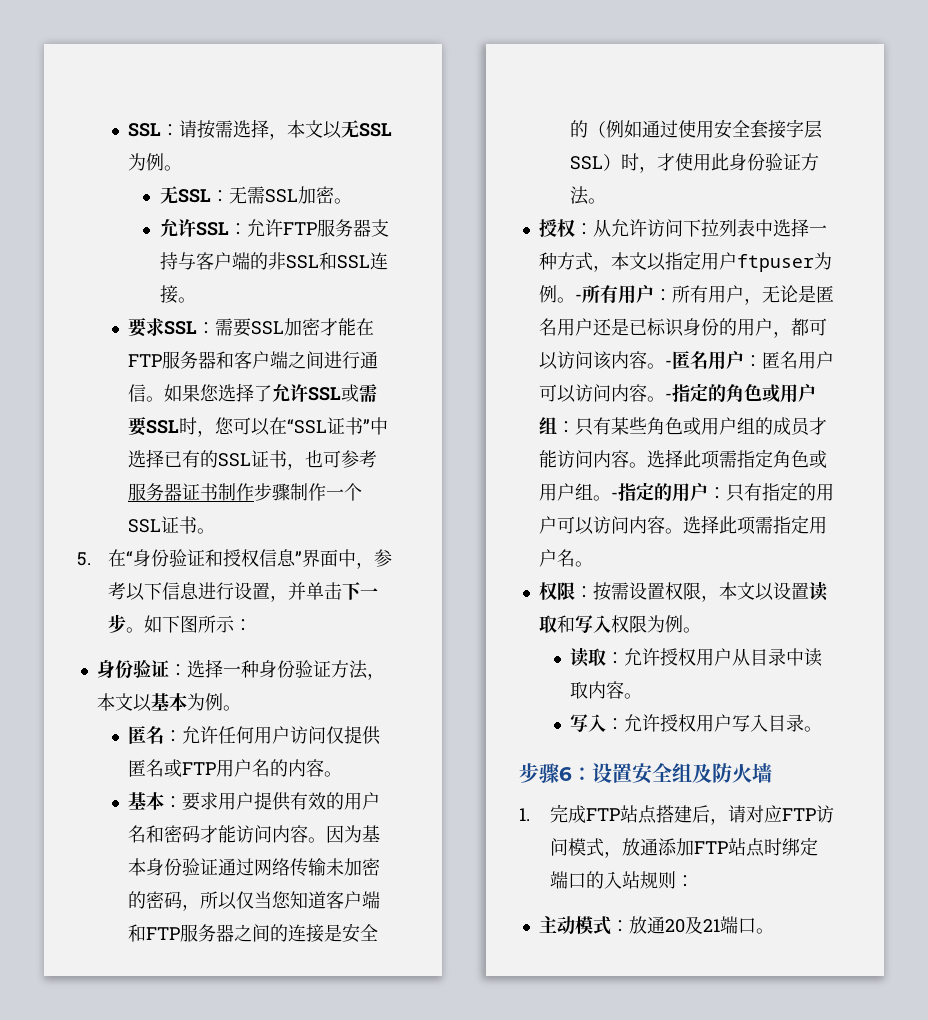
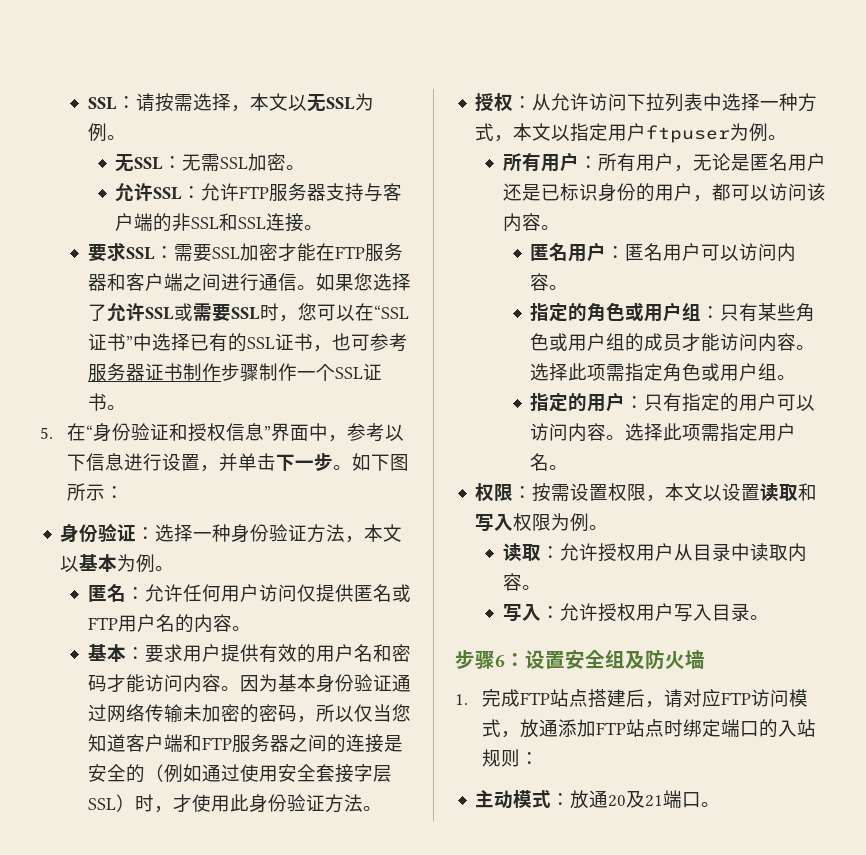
[574,294,582,301] - -> (788, 137) //
[664,360,672,367] - -> (560, 227) //
[664,393,672,400] - -> (569, 287) //
[610,492,618,499] - -> (797, 377) //

